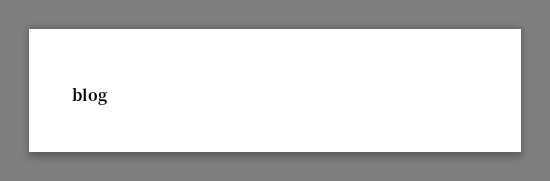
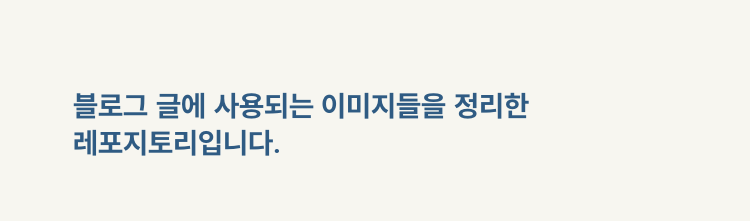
[72,87,107,105] blog -> [73,92,530,119] [73,129,281,156] 블로그 글에 사용되는 이미지들을 정리한 레포지토리입니다.

